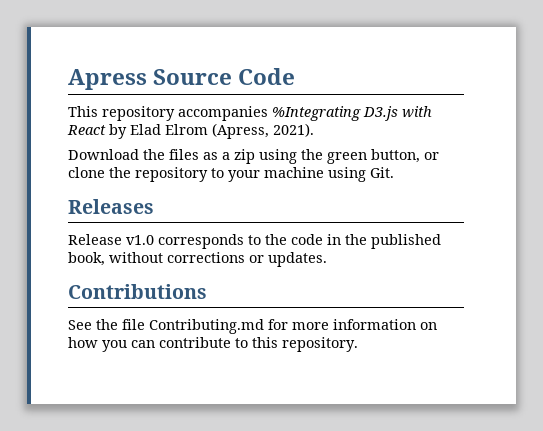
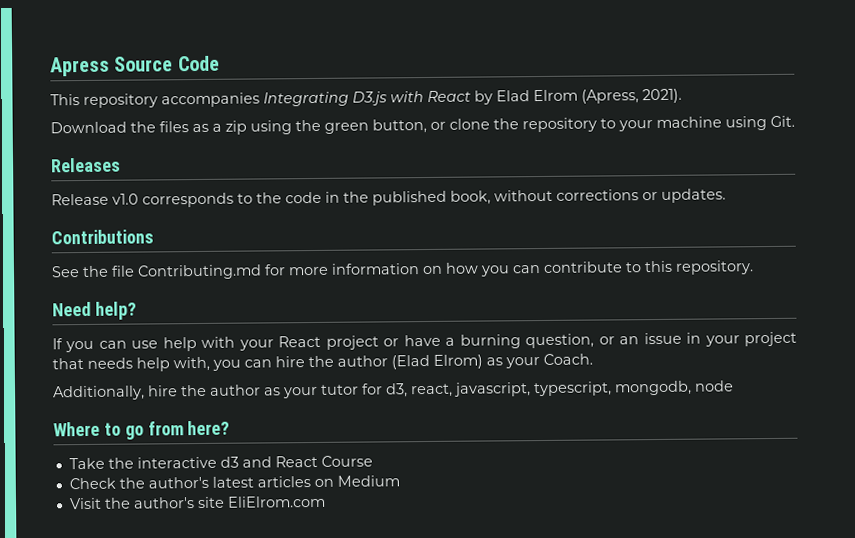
[272,106,361,121] %Integrating -> [263,91,349,107] Integrating
(358, 344) none -> [52,301,137,320] [52,331,798,353] [52,353,593,372] [53,380,734,401] [53,420,231,440] [68,455,373,470] [68,475,400,490] [68,495,326,510] // Need help? // If you can use help with your React project or have a burning question, or an issue in your project that needs help with, you can hire the author (Elad Elrom) as your Coach. // Additionally, hire the author as your tutor for d3, react, javascript, typescript, mongodb, node // Where to go from here? // Take the interactive d3 and React Course // Check the author's latest articles on Medium // Visit the author's site EliElrom.com

